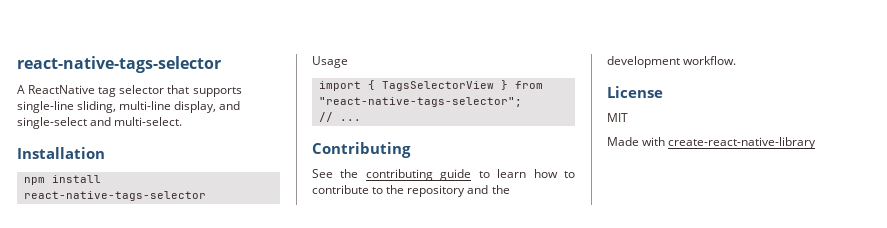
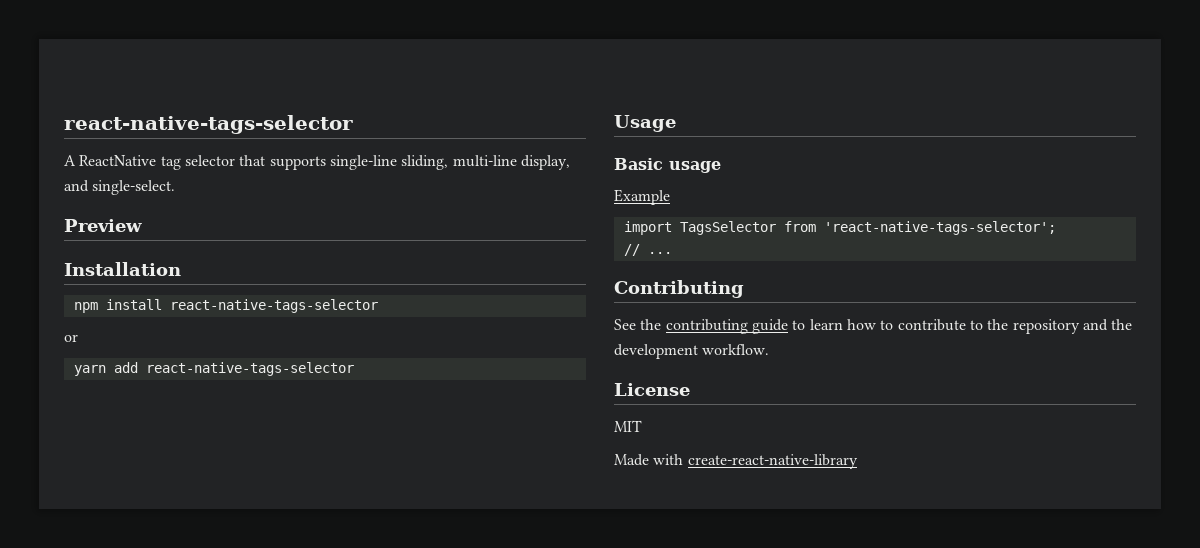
[17,117,183,129] single-select and multi-select. -> [92,180,176,195] [64,219,142,232] single-select. // Preview
[312,56,348,68] [318,80,543,91] [318,97,522,107] Usage // import { TagsSelectorView } from "react-native-tags-selector"; -> [64,334,78,342] [73,362,354,376] [614,115,676,132] [614,158,721,173] [614,189,670,205] [623,221,1056,235] or // yarn add react-native-tags-selector // Usage // Basic usage // Example // import TagsSelector from 'react-native-tags-selector';

